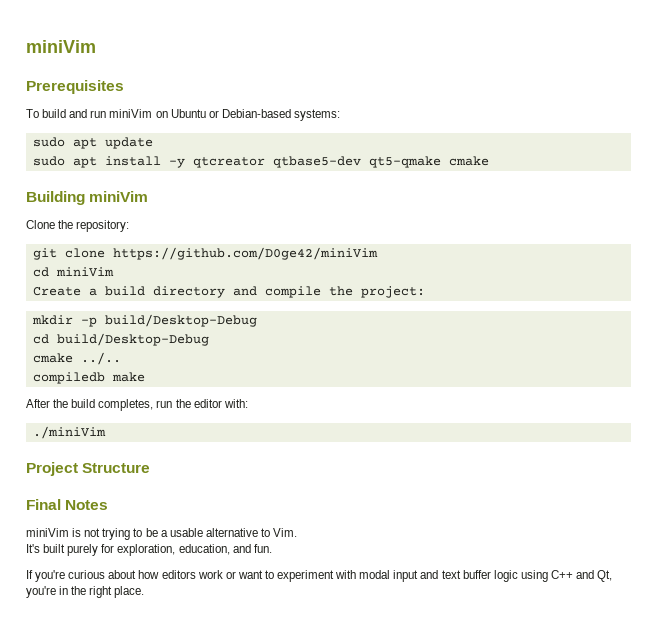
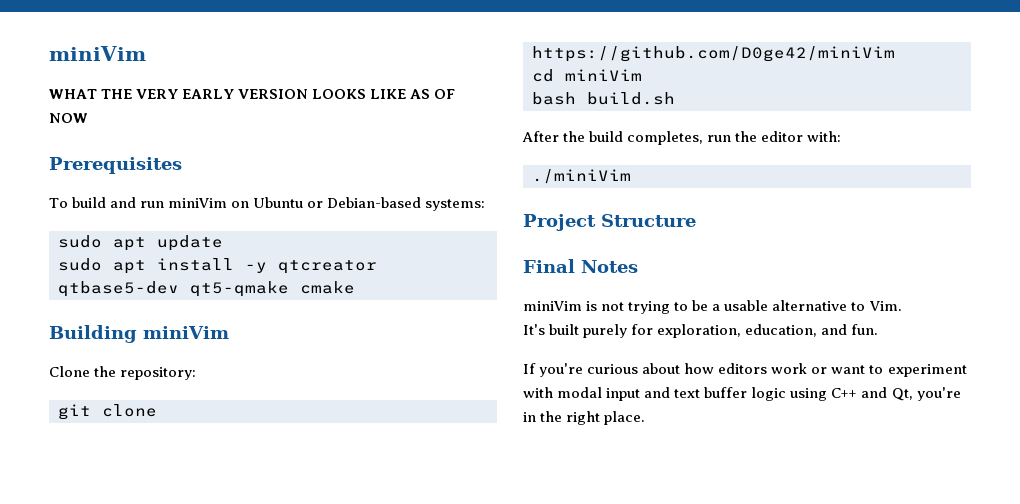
[26,40,96,53] miniVim -> [49,46,146,61] [49,89,456,99] [49,113,88,123] miniVim // WHAT THE VERY EARLY VERSION LOOKS LIKE AS OF NOW
[32,286,425,298] [31,314,257,327] [32,333,209,346] [32,352,121,365] [32,372,145,384] Create a build directory and compile the project: // mkdir -p build/Desktop-Debug // cd build/Desktop-Debug // cmake ../.. // compiledb make -> [532,92,675,105] bash build.sh

